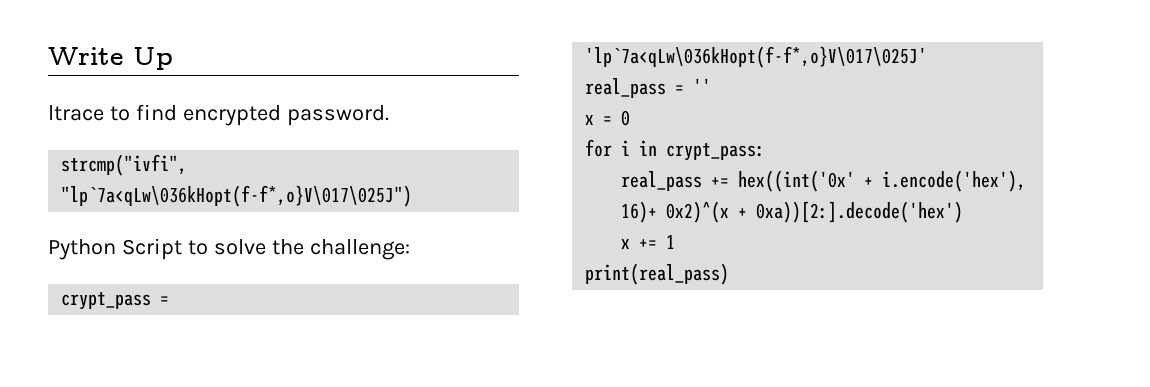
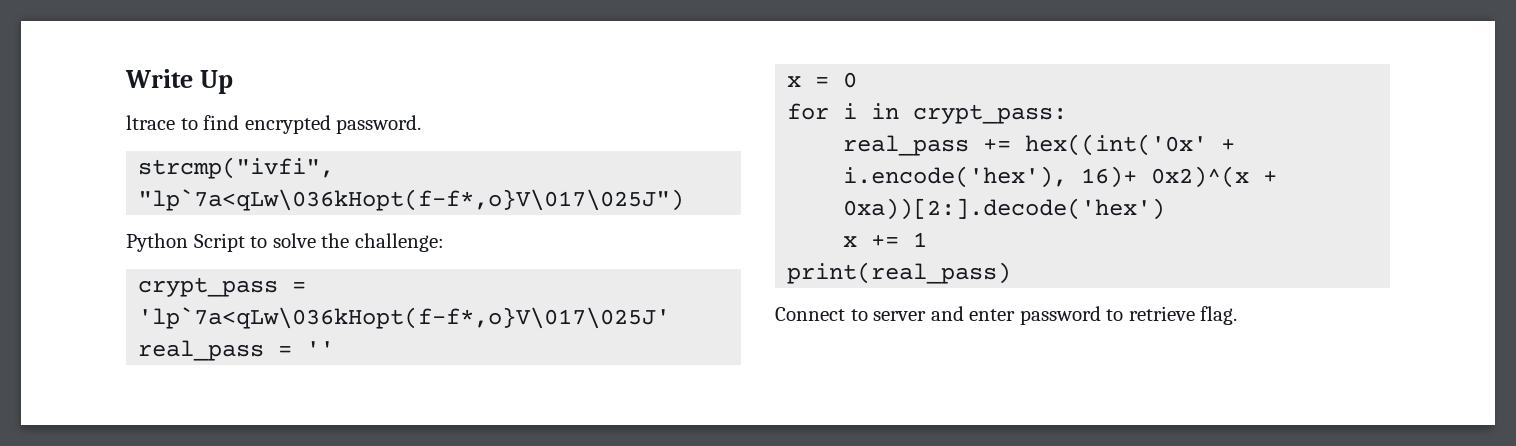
(730, 274) none -> [775,306,1238,325] // Connect to server and enter password to retrieve flag.

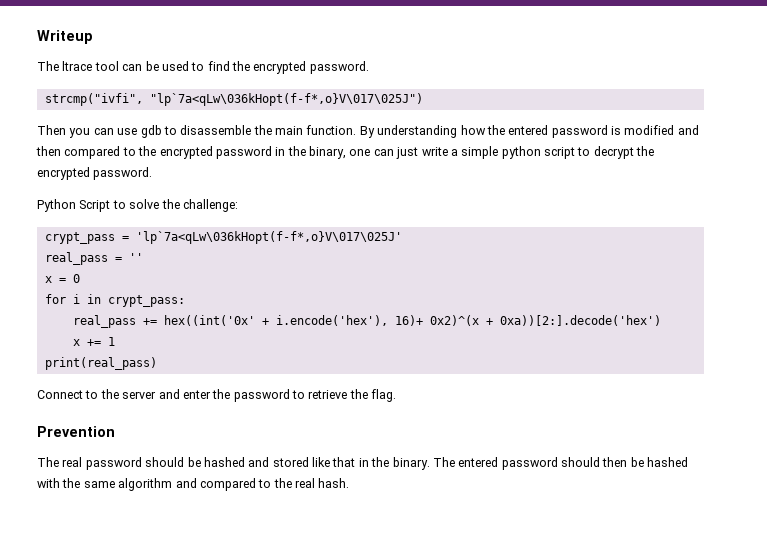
[125,69,234,94] [126,115,175,130] Write Up // ltrace -> [37,30,93,44] [37,61,189,71] Writeup // The ltrace tool can be used
(240, 122) none -> [232,61,250,71] the
(685, 200) none -> [37,125,699,138] [36,146,655,159] [37,167,153,180] // Then you can use gdb to disassemble the main function. By understanding how the entered password is modified and then compared to the encrypted password in the binary, one can just write a simple python script to decrypt the encrypted password.
(868, 315) none -> [100,389,119,399] the
(1016, 315) none -> [212,389,231,399] the
(1195, 313) none -> [349,389,368,399] the
(1238, 315) none -> [37,426,115,437] [37,457,689,470] [37,478,350,491] // Prevention // The real password should be hashed and stored like that in the binary. The entered password should then be hashed with the same algorithm and compared to the real hash.

